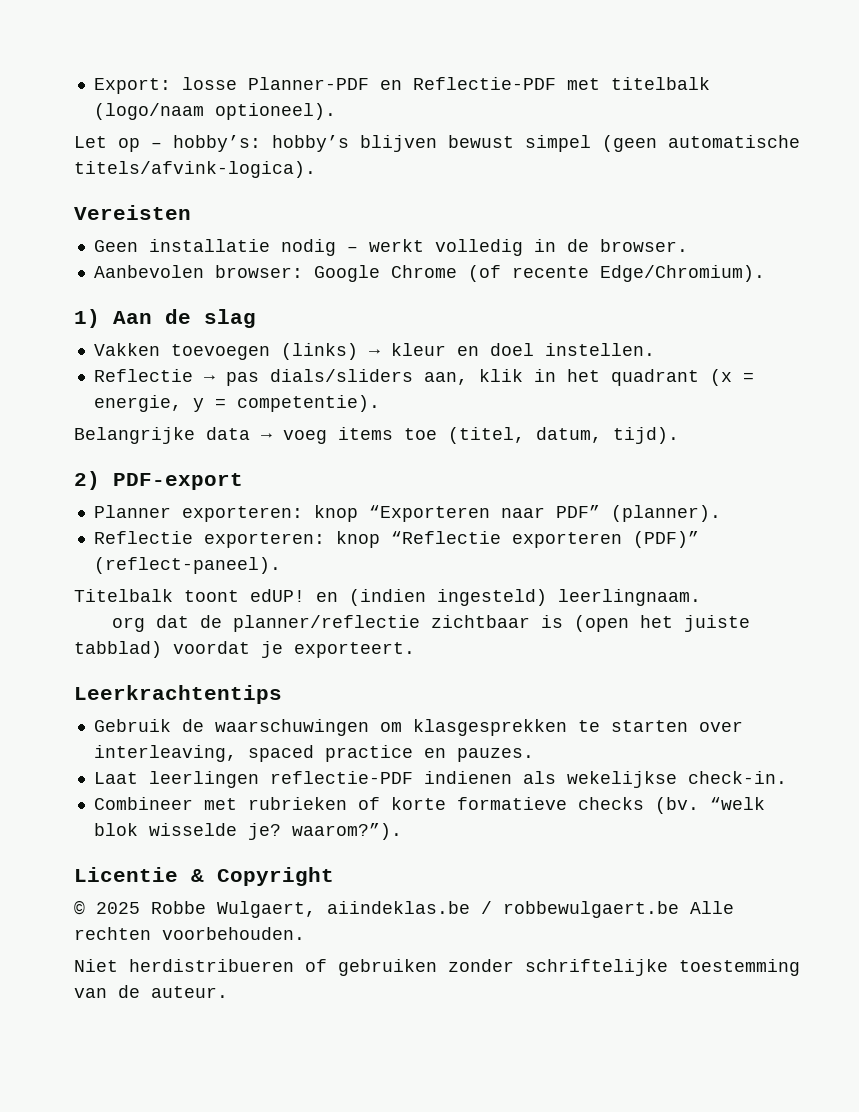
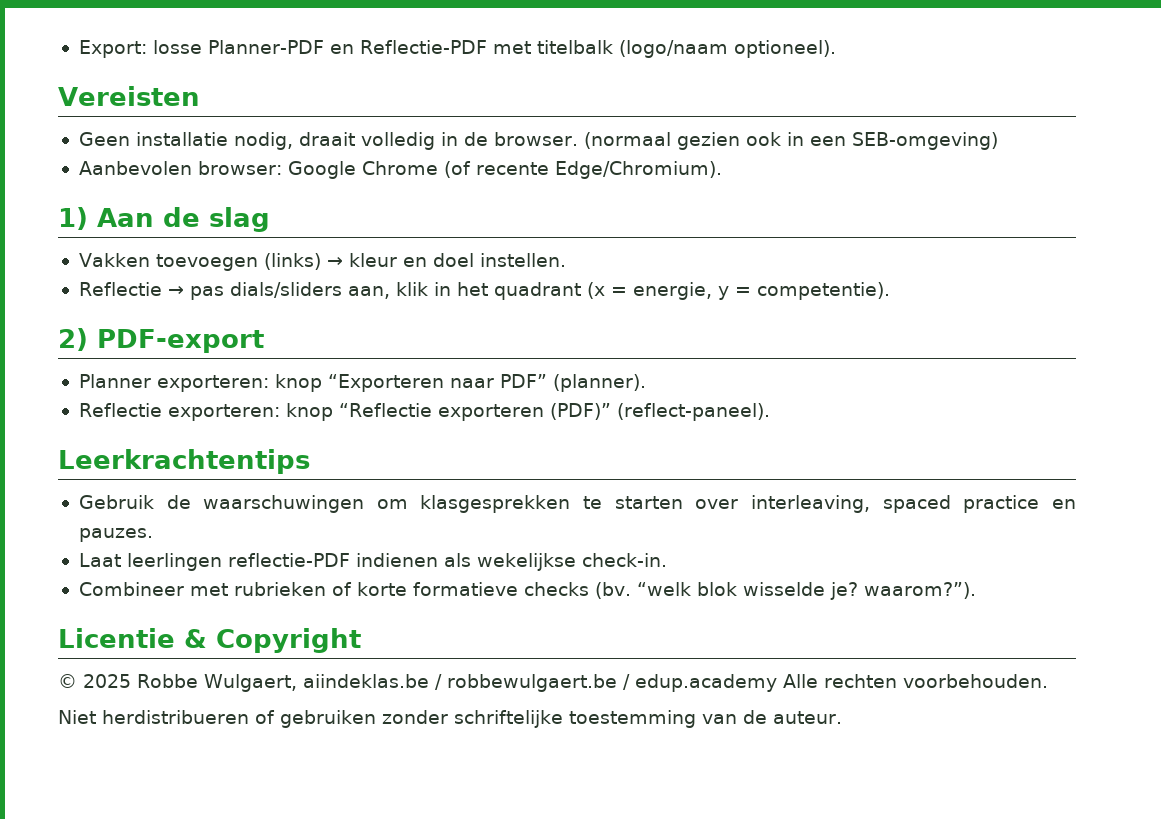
[74,135,800,152] [74,161,316,178] // Let op – hobby’s: hobby’s blijven bewust simpel (geen automatische titels/afvink-logica). -> (836, 49) none
[280,239,424,256] nodig – werkt -> [233,132,355,150] nodig, draait
(688, 245) none -> [583,132,998,150] (normaal gezien ook in een SEB-omgeving)
[74,427,679,444] // Belangrijke data → voeg items toe (titel, datum, tijd). -> (890, 291) none
[74,589,701,606] [112,615,751,632] [74,641,415,658] // Titelbalk toont edUP! en (indien ingesteld) leerlingnaam. // org dat de planner/reflectie zichtbaar is (open het juiste tabblad) voordat je exporteert. -> (770, 412) none
(679, 909) none -> [622,674,777,692] / edup.academy

